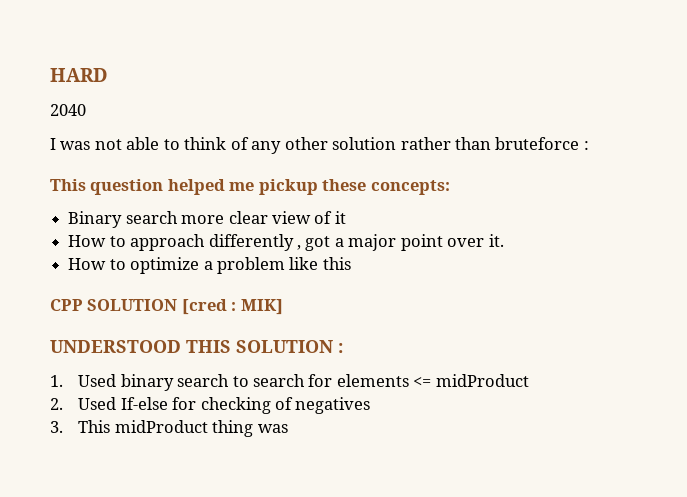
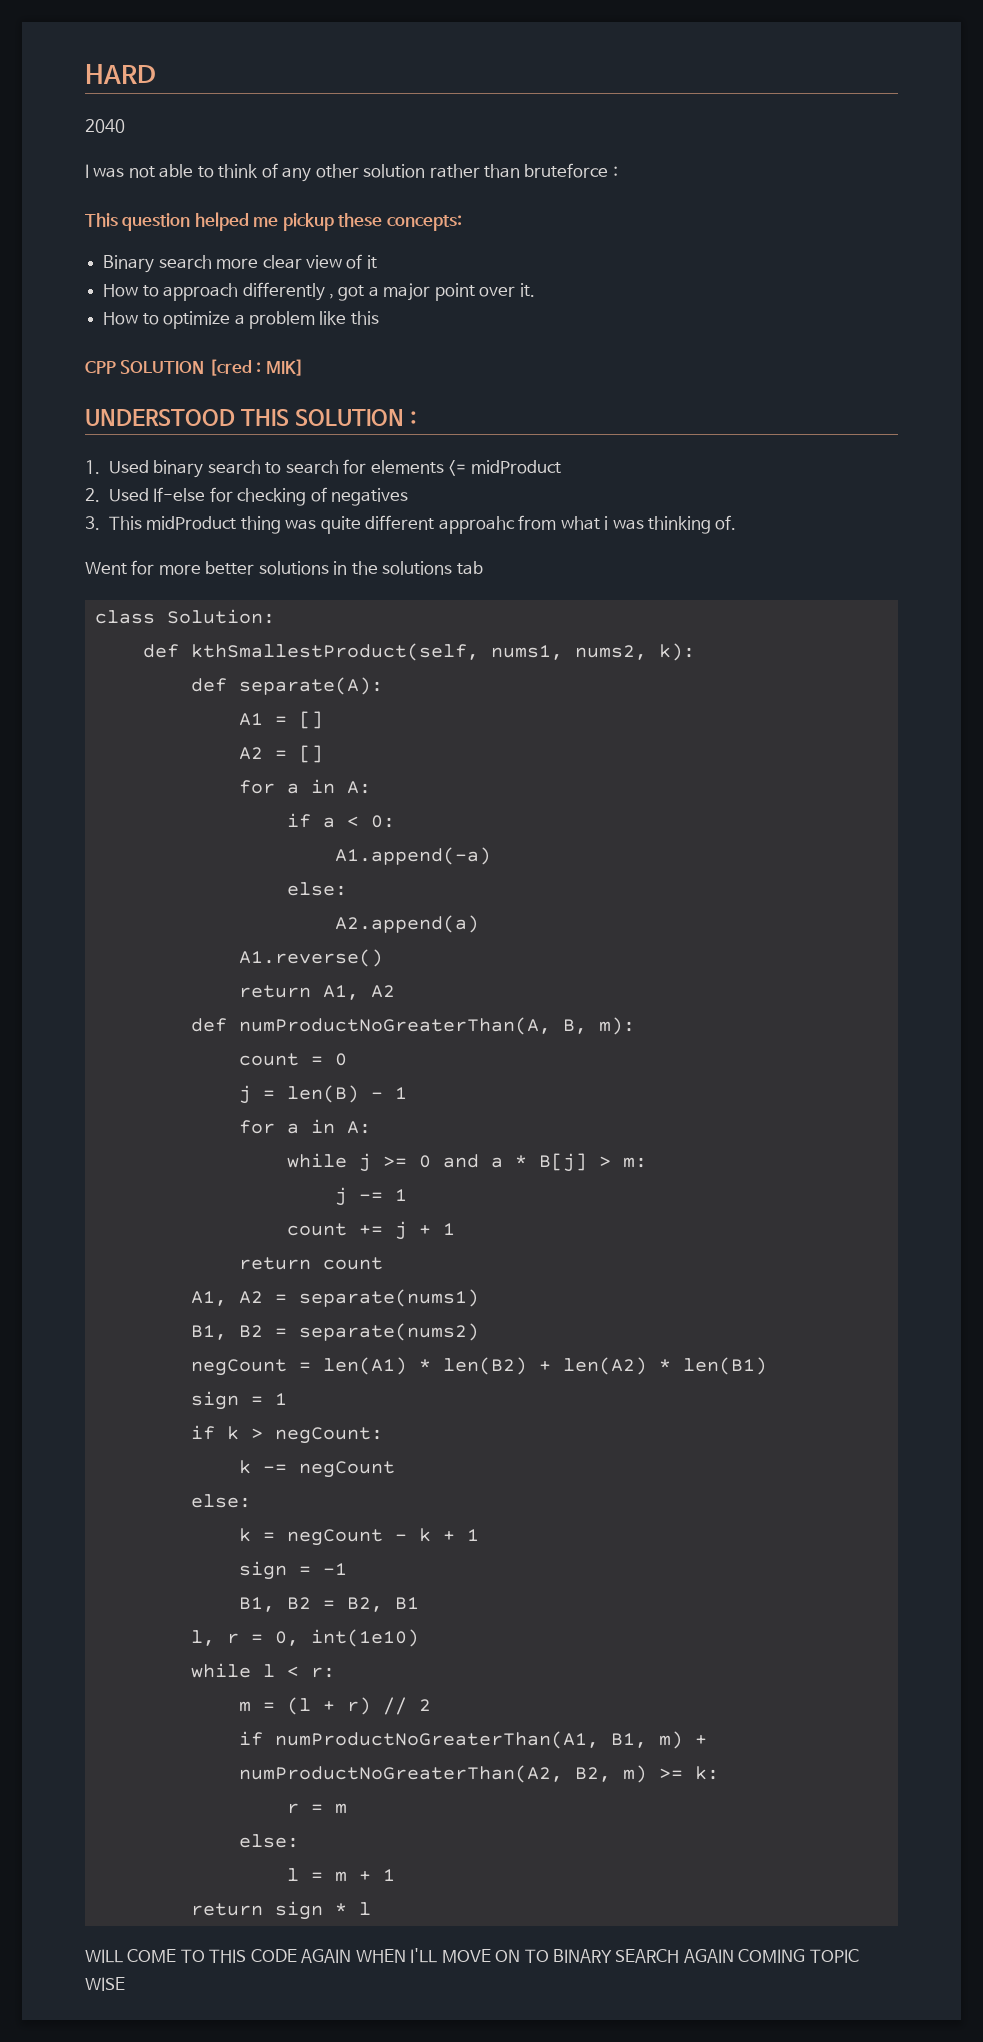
(288, 428) none -> [320,515,737,534] [85,560,483,575] [94,609,275,624] [142,643,695,661] [190,677,383,695] [238,711,323,729] [238,745,323,763] [238,779,371,794] [286,813,395,828] [334,847,491,865] [286,882,347,896] [334,915,479,933] [238,949,383,967] [238,985,395,1000] [190,1017,635,1035] [238,1053,347,1066] [238,1085,407,1104] [238,1119,371,1134] [286,1153,647,1172] [334,1187,407,1206] [286,1221,455,1240] [238,1257,383,1270] [190,1289,479,1307] [190,1323,479,1341] [190,1357,767,1376] [190,1391,287,1410] [190,1425,383,1444] [238,1460,395,1478] [190,1494,251,1508] [238,1528,479,1546] [238,1561,347,1580] [238,1597,419,1612] [190,1629,419,1647] [190,1663,335,1678] [238,1697,431,1715] [238,1731,707,1749] [238,1765,719,1783] [286,1803,347,1814] [238,1834,299,1848] [286,1868,395,1882] [190,1901,371,1920] [85,1948,859,1963] [85,1977,125,1991] quite different approahc from what i was thinking of. // Went for more better solutions in the solutions tab // class Solution: // def kthSmallestProduct(self, nums1, nums2, k): // def separate(A): // A1 = [] // A2 = [] // for a in A: // if a < 0: // A1.append(-a) // else: // A2.append(a) // A1.reverse() // return A1, A2 // def numProductNoGreaterThan(A, B, m): // count = 0 // j = len(B) - 1 // for a in A: // while j >= 0 and a * B[j] > m: // j -= 1 // count += j + 1 // return count // A1, A2 = separate(nums1) // B1, B2 = separate(nums2) // negCount = len(A1) * len(B2) + len(A2) * len(B1) // sign = 1 // if k > negCount: // k -= negCount // else: // k = negCount - k + 1 // sign = -1 // B1, B2 = B2, B1 // l, r = 0, int(1e10) // while l < r: // m = (l + r) // 2 // if numProductNoGreaterThan(A1, B1, m) + numProductNoGreaterThan(A2, B2, m) >= k: // r = m // else: // l = m + 1 // return sign * l // WILL COME TO THIS CODE AGAIN WHEN I'LL MOVE ON TO BINARY SEARCH AGAIN COMING TOPIC WISE

